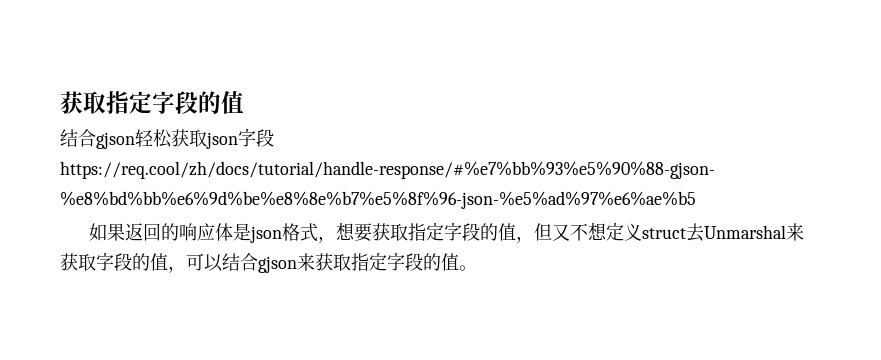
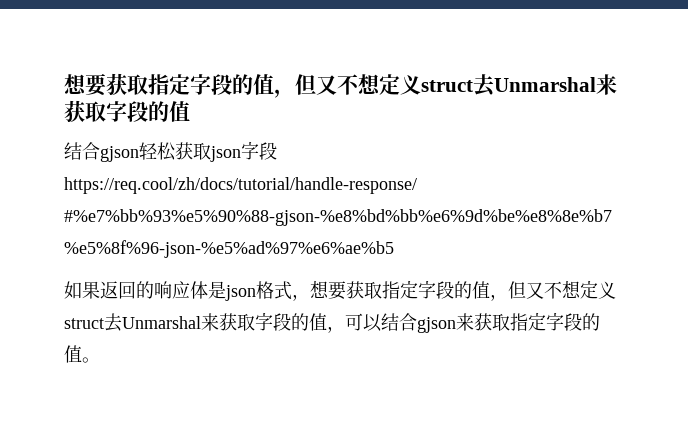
[60,91,244,114] 获取指定字段的值 -> [64,73,617,98] [64,100,190,122] 想要获取指定字段的值，但又不想定义struct去Unmarshal来获取字段的值

